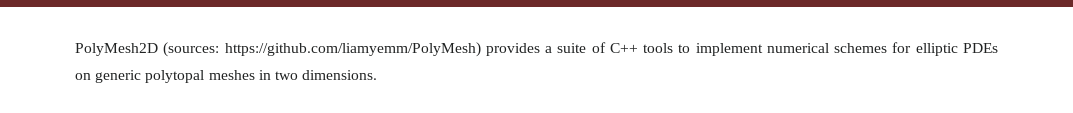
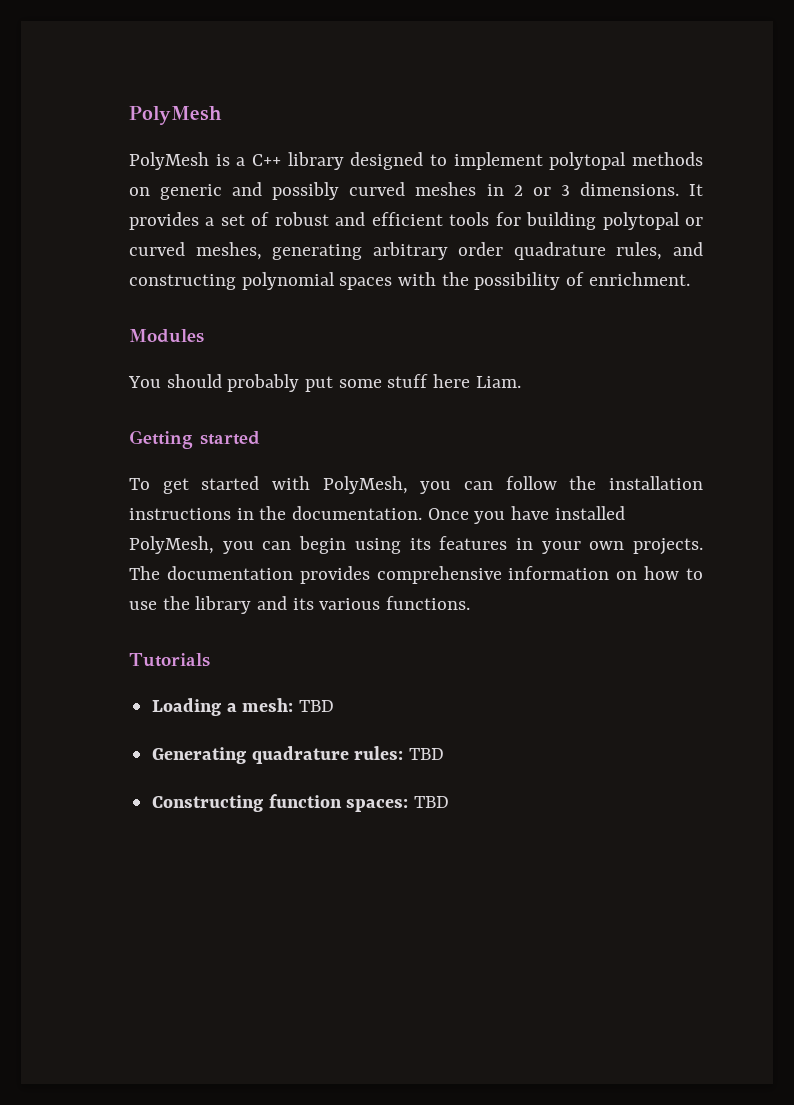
[75,42,998,57] [75,70,378,83] PolyMesh2D (sources: https://github.com/liamyemm/PolyMesh) provides a suite of C++ tools to implement numerical schemes for elliptic PDEs on generic polytopal meshes in two dimensions. -> [129,106,222,125] [129,152,703,170] [129,182,703,200] [129,212,703,230] [129,242,703,260] [129,272,690,290] [129,329,204,343] [128,374,521,392] [129,430,260,449] [129,476,703,494] [129,506,625,524] [129,536,703,555] [129,566,704,584] [129,596,471,614] [129,653,210,667] [152,698,335,716] [152,746,445,764] [152,794,450,812] PolyMesh // PolyMesh is a C++ library designed to implement polytopal methods on generic and possibly curved meshes in 2 or 3 dimensions. It provides a set of robust and efficient tools for building polytopal or curved meshes, generating arbitrary order quadrature rules, and constructing polynomial spaces with the possibility of enrichment. // Modules // You should probably put some stuff here Liam. // Getting started // To get started with PolyMesh, you can follow the installation instructions in the documentation. Once you have installed PolyMesh, you can begin using its features in your own projects. The documentation provides comprehensive information on how to use the library and its various functions. // Tutorials // Loading a mesh: TBD // Generating quadrature rules: TBD // Constructing function spaces: TBD

